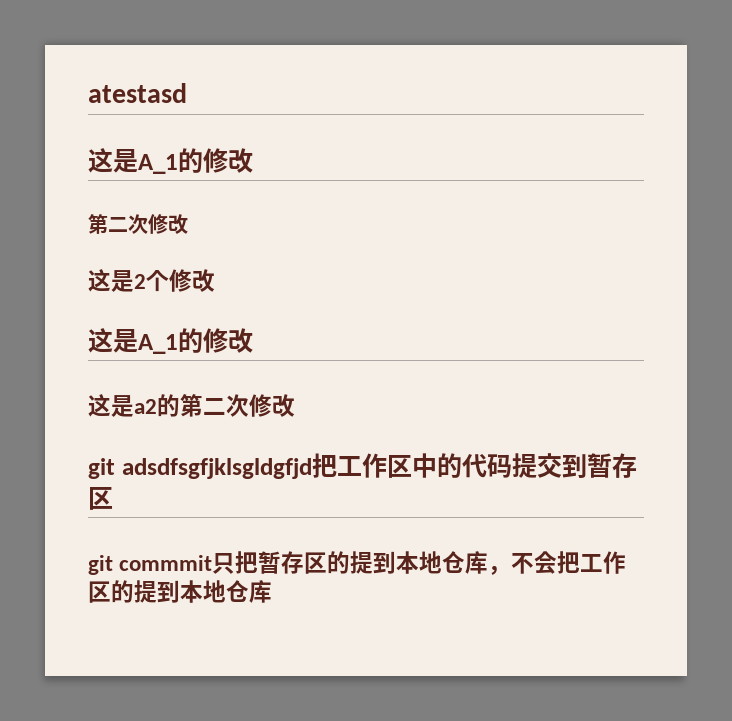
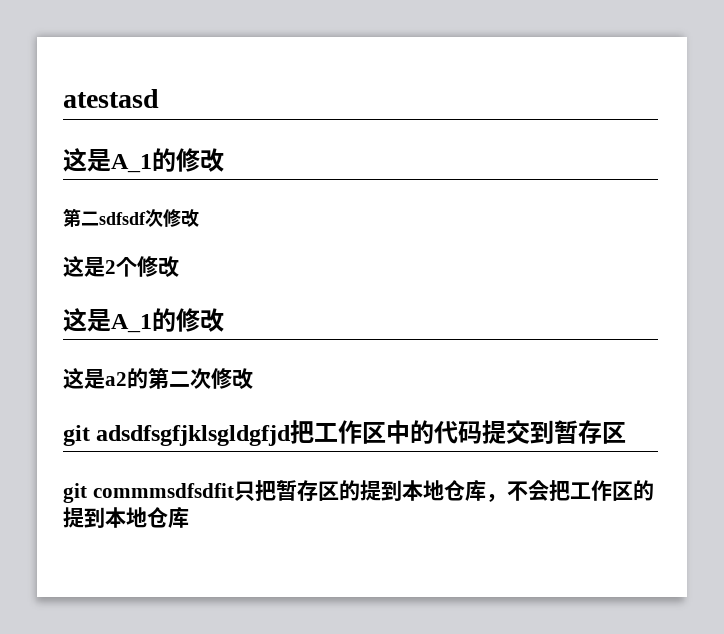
(128, 224) none -> [99,212,146,225] sdfsdf
[119,555,213,571] commmit -> [92,483,234,498] commmsdfsdfit

